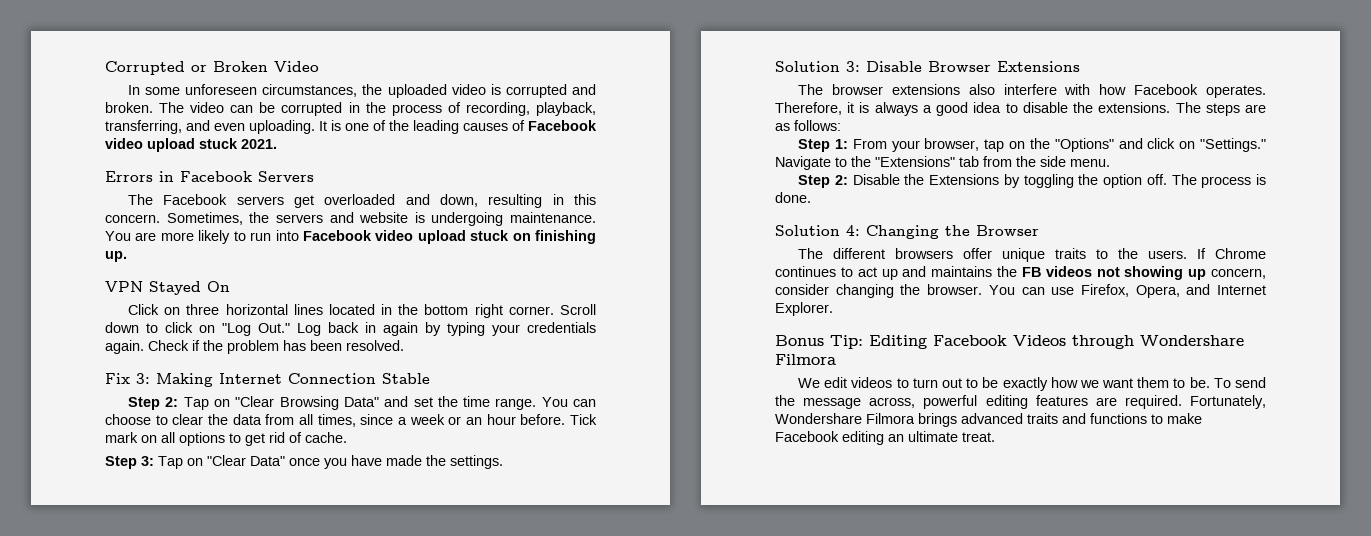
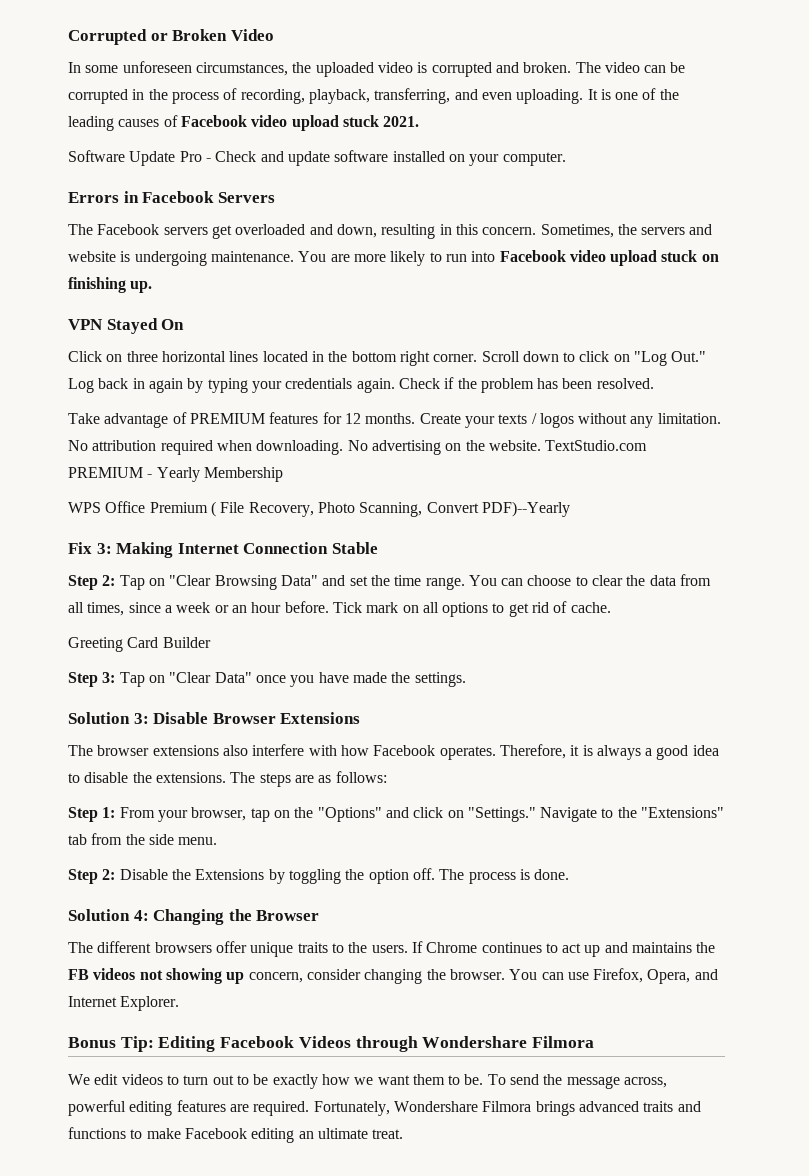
(277, 144) none -> [68,150,566,166] // Software Update Pro - Check and update software installed on your computer.
(404, 345) none -> [68,412,721,428] [68,440,648,455] [68,467,283,482] [68,501,570,517] // Take advantage of PREMIUM features for 12 months. Create your texts / logos without any limitation. No attribution required when downloading. No advertising on the website. TextStudio.com PREMIUM - Yearly Membership // WPS Office Premium ( File Recovery, Photo Scanning, Convert PDF)--Yearly
(347, 437) none -> [68,637,211,652] // Greeting Card Builder

